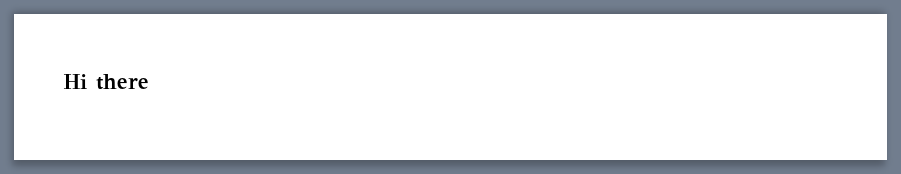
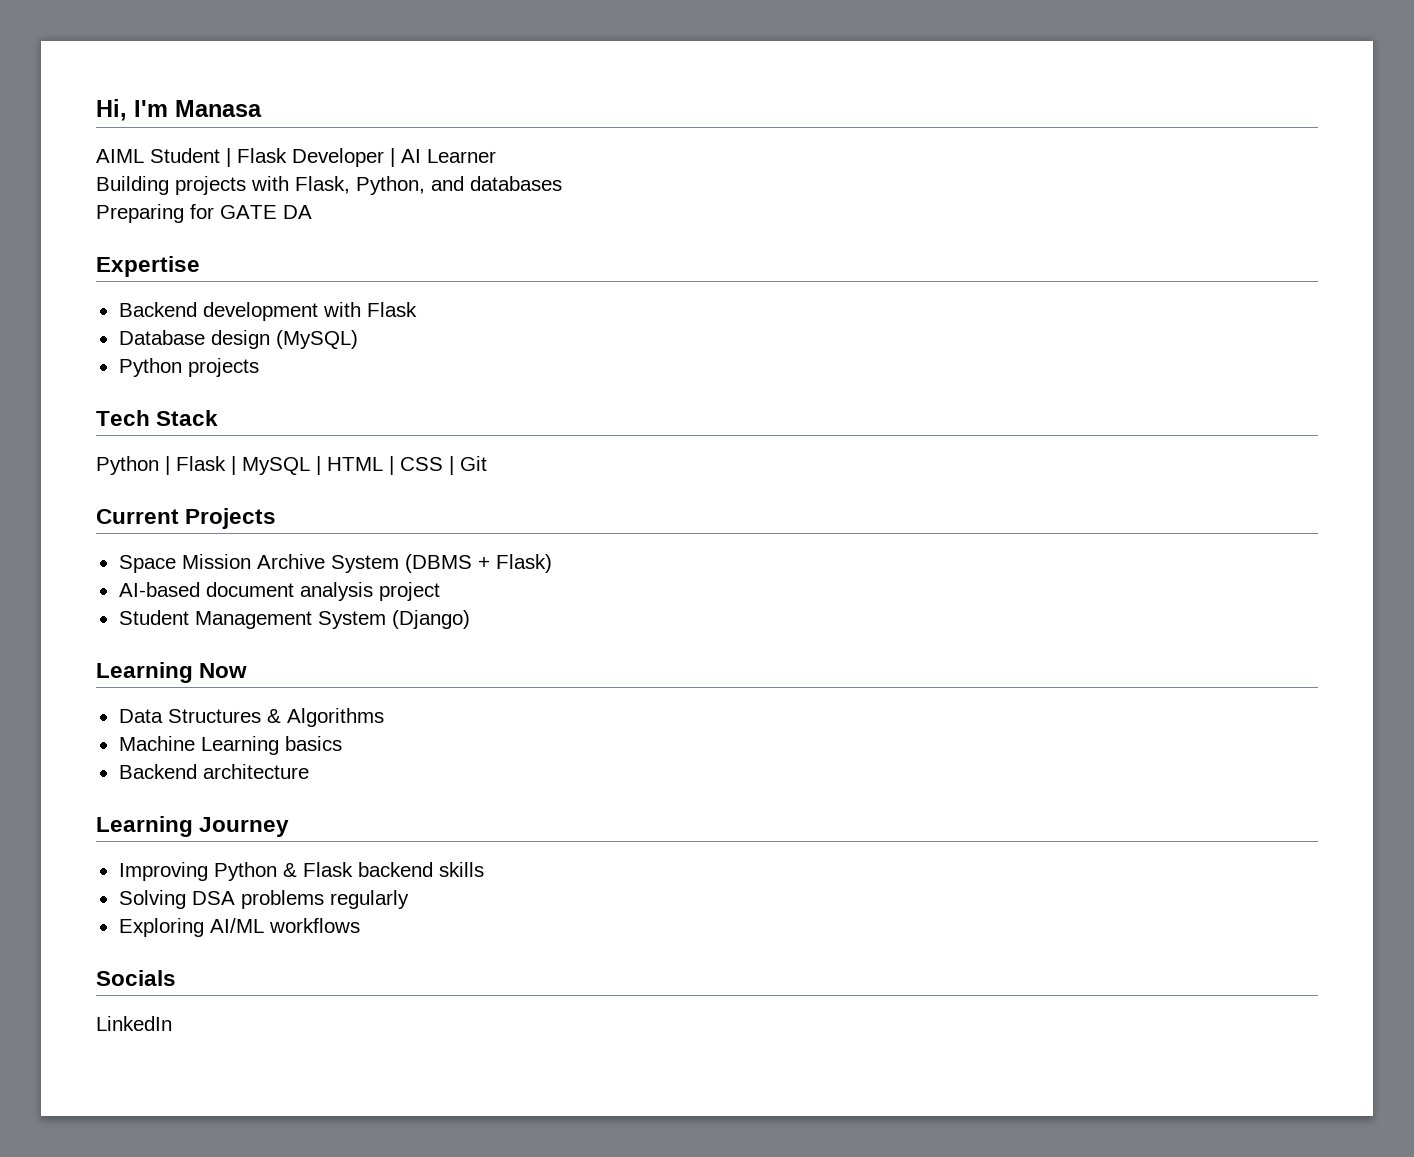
[63,74,149,90] Hi there -> [96,99,262,121] [96,148,496,167] [96,176,562,195] [96,204,312,223] [96,256,200,277] [118,302,417,321] [118,330,358,349] [118,358,259,377] [96,410,219,426] [96,456,487,475] [96,508,277,529] [118,554,552,573] [118,582,440,601] [118,610,470,629] [96,662,248,683] [118,708,384,727] [118,736,342,755] [118,764,309,779] [96,816,290,837] [118,862,484,881] [118,890,409,909] [118,918,360,937] [96,970,176,986] [96,1016,172,1031] Hi, I'm Manasa // AIML Student | Flask Developer | AI Learner // Building projects with Flask, Python, and databases // Preparing for GATE DA // Expertise // Backend development with Flask // Database design (MySQL) // Python projects // Tech Stack // Python | Flask | MySQL | HTML | CSS | Git // Current Projects // Space Mission Archive System (DBMS + Flask) // AI-based document analysis project // Student Management System (Django) // Learning Now // Data Structures & Algorithms // Machine Learning basics // Backend architecture // Learning Journey // Improving Python & Flask backend skills // Solving DSA problems regularly // Exploring AI/ML workflows // Socials // LinkedIn

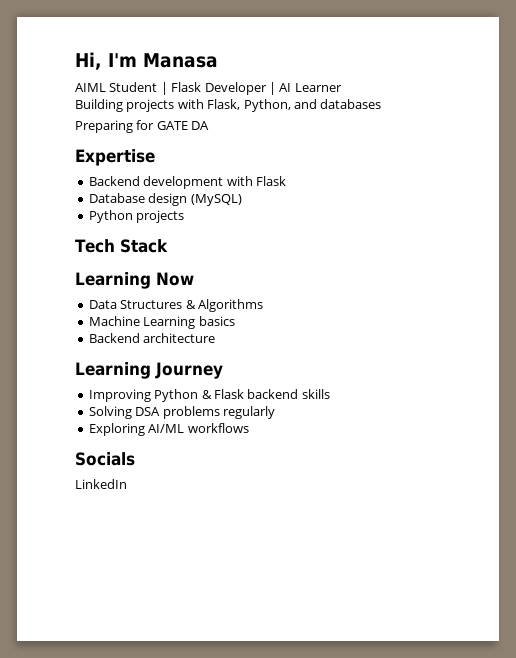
[96,456,487,475] [96,508,277,529] [118,554,552,573] [118,582,440,601] [118,610,470,629] // Python | Flask | MySQL | HTML | CSS | Git // Current Projects // Space Mission Archive System (DBMS + Flask) // AI-based document analysis project // Student Management System (Django) -> (168, 246) none

